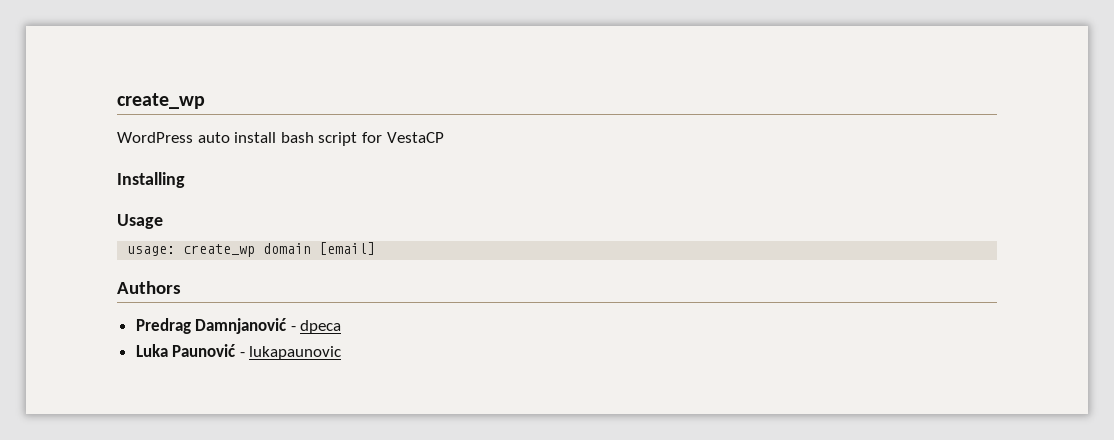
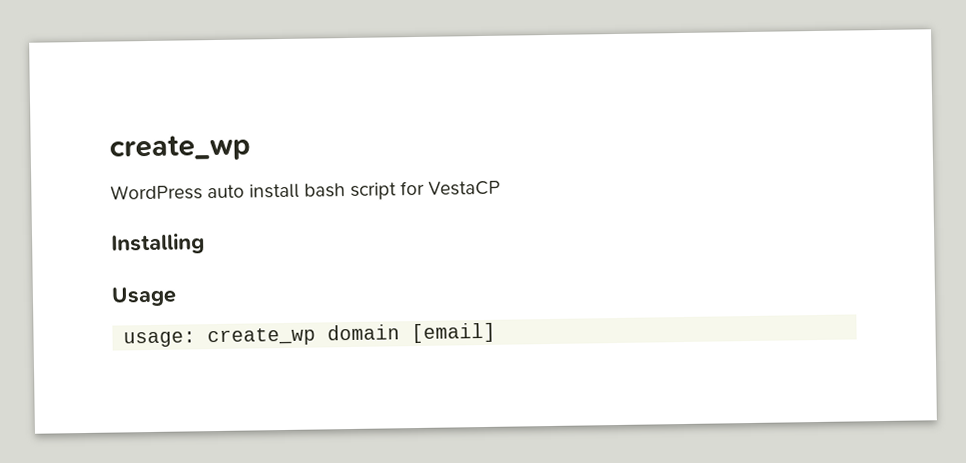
[117,281,181,294] [135,318,342,334] [135,344,342,360] // Authors // Predrag Damnjanović - dpeca // Luka Paunović - lukapaunovic -> (497, 333) none

